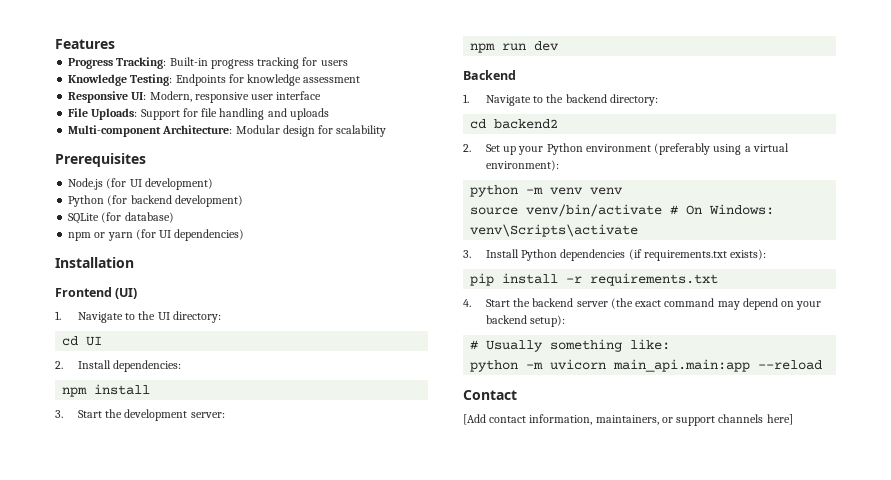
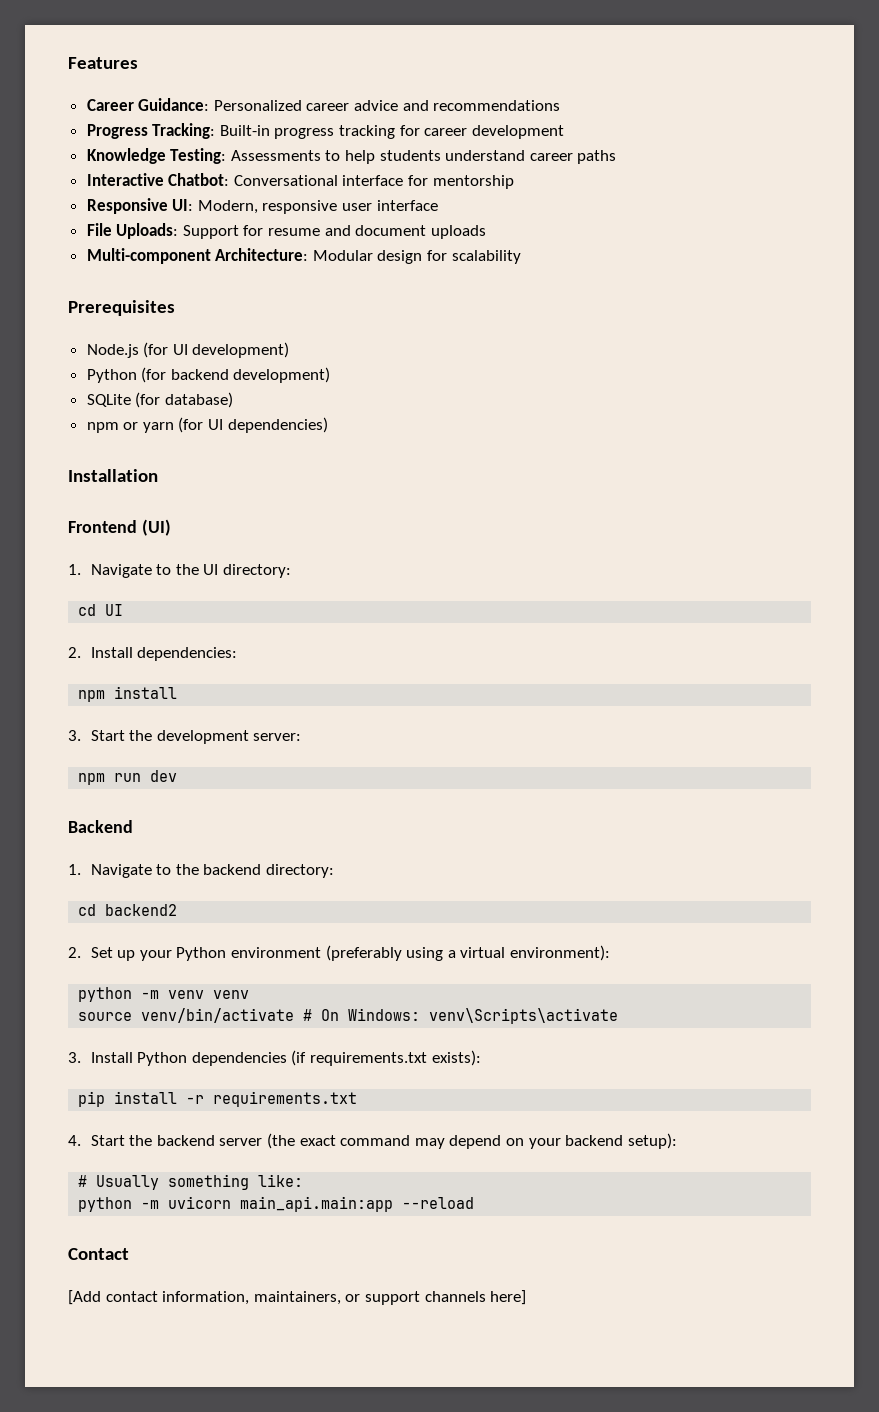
(115, 44) none -> [86,98,561,111] // Career Guidance: Personalized career advice and recommendations
[320,60,348,66] users -> [424,125,564,139] career development
[175,74,361,86] Endpoints for knowledge assessment -> [230,150,617,164] [86,173,514,189] Assessments to help students understand career paths // Interactive Chatbot: Conversational interface for mentorship
[201,108,287,120] file handling and -> [268,225,427,236] resume and document

